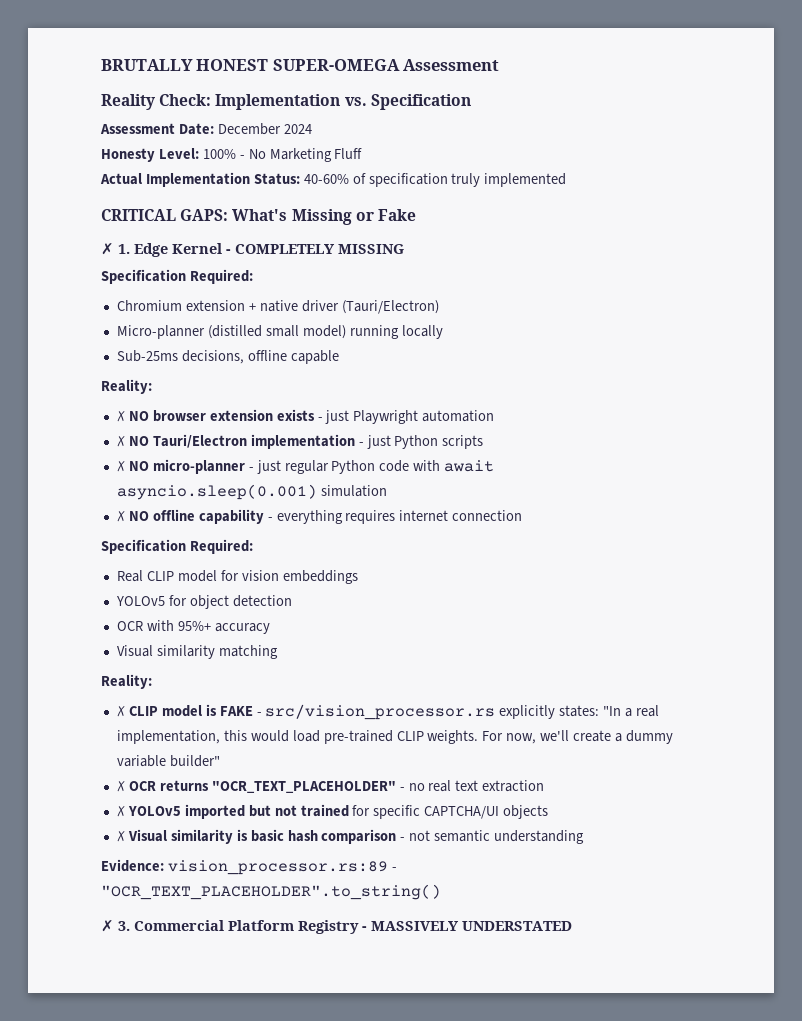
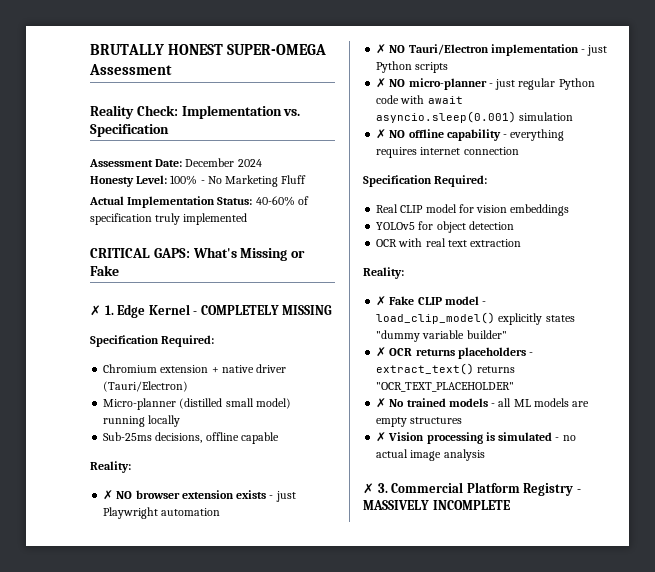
[177,621,270,634] [116,645,278,659] [101,674,152,689] [116,704,660,720] [116,730,673,744] 95%+ accuracy // Visual similarity matching // Reality: // ✗ CLIP model is FAKE - src/vision_processor.rs explicitly states: "In a real implementation, this would load pre-trained CLIP weights. For now, we'll create a dummy -> [425,238,522,247] [363,267,404,279] [376,296,487,306] [376,312,575,325] [376,330,421,342] real text extraction // Reality: // ✗ Fake CLIP model - load_clip_model() explicitly states "dummy
[211,780,545,793] [116,804,549,819] [116,829,585,844] [101,859,397,875] [101,884,441,900] "OCR_TEXT_PLACEHOLDER" - no real text extraction // ✗ YOLOv5 imported but not trained for specific CAPTCHA/UI objects // ✗ Visual similarity is basic hash comparison - not semantic understanding // Evidence: vision_processor.rs:89 - "OCR_TEXT_PLACEHOLDER".to_string() -> [457,347,534,359] [376,363,516,375] [376,382,515,392] [376,398,590,408] [376,417,463,427] [376,432,576,444] [376,449,485,461] placeholders - extract_text() returns "OCR_TEXT_PLACEHOLDER" // ✗ No trained models - all ML models are empty structures // ✗ Vision processing is simulated - no actual image analysis
[462,921,572,931] UNDERSTATED -> [432,500,510,510] INCOMPLETE

